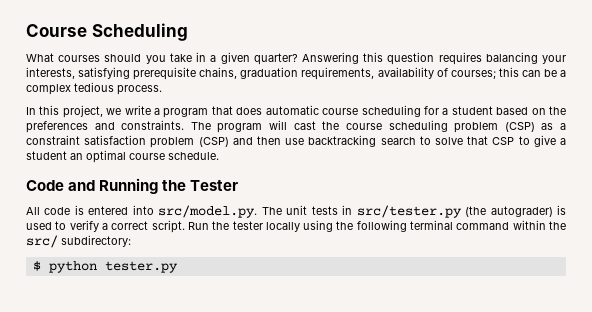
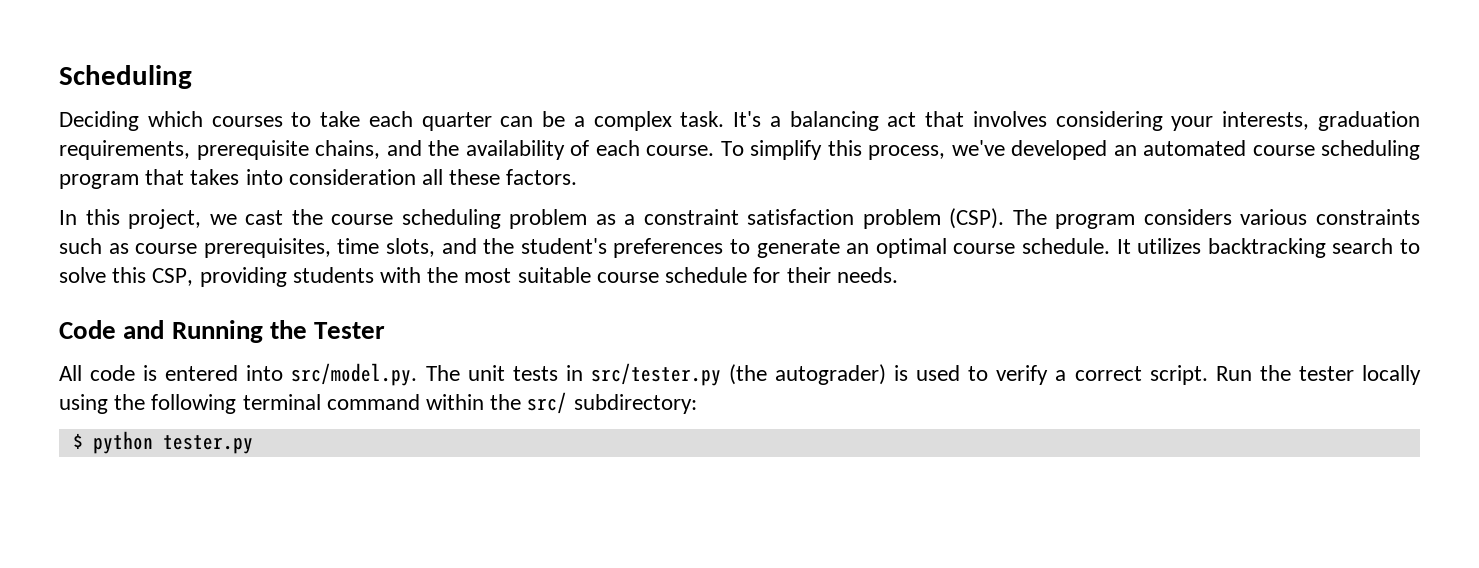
[26,24,87,37] Course -> (59, 77) none
[26,52,567,65] [26,67,566,80] [26,82,162,95] [26,105,567,118] [26,120,288,133] What courses should you take in a given quarter? Answering this question requires balancing your interests, satisfying prerequisite chains, graduation requirements, availability of courses; this can be a complex tedious process. // In this project, we write a program that does automatic course scheduling for a student based on the preferences and constraints. The program will -> [59,111,1421,131] [59,140,1420,160] [59,169,578,189] [59,209,237,229] Deciding which courses to take each quarter can be a complex task. It's a balancing act that involves considering your interests, graduation requirements, prerequisite chains, and the availability of each course. To simplify this process, we've developed an automated course scheduling program that takes into consideration all these factors. // In this project, we
[504,122,535,132] (CSP) -> (588, 219) none
[198,135,566,147] [26,150,219,163] (CSP) and then use backtracking search to solve that CSP to give a student an optimal course schedule. -> [949,208,1420,229] [59,238,1420,258] [59,267,898,287] (CSP). The program considers various constraints such as course prerequisites, time slots, and the student's preferences to generate an optimal course schedule. It utilizes backtracking search to solve this CSP, providing students with the most suitable course schedule for their needs.

